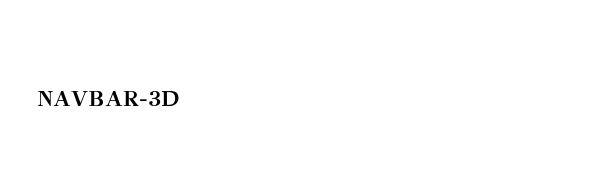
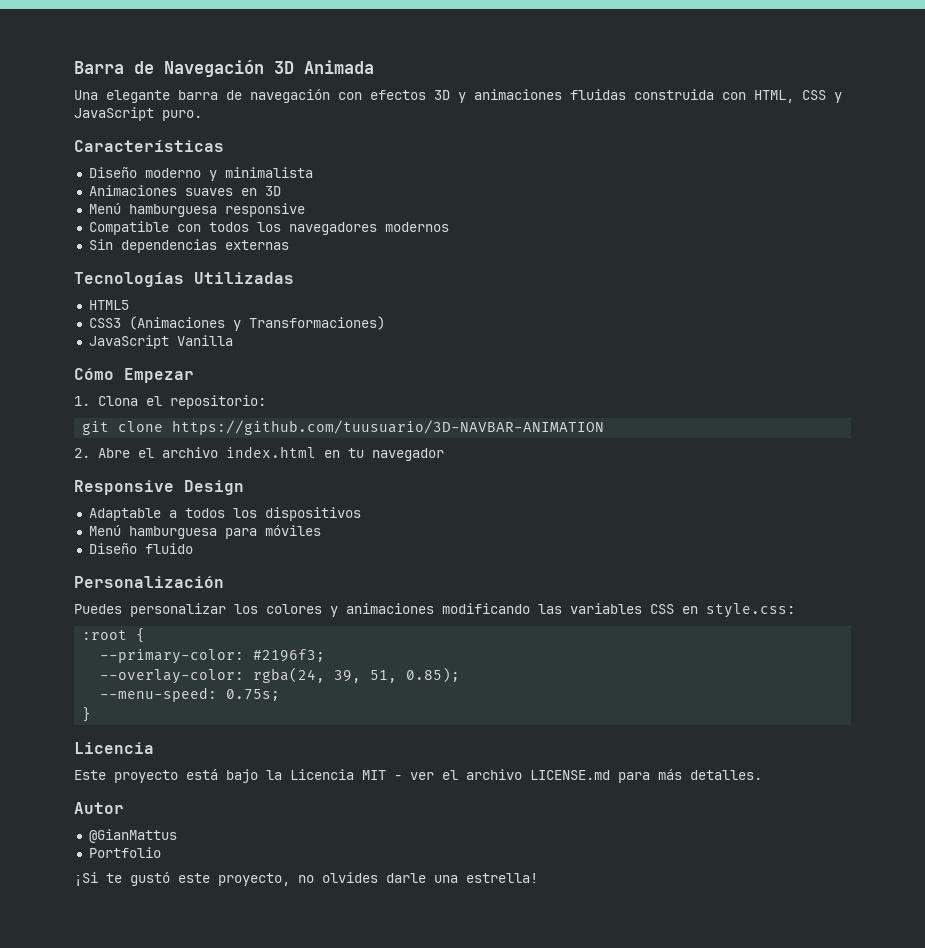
[37,91,180,107] NAVBAR-3D -> [74,60,374,77] [74,89,842,103] [74,107,202,121] [74,140,224,152] [88,167,313,181] [88,185,281,196] [88,203,305,217] [88,221,449,235] [88,239,289,253] [74,272,294,287] [88,300,129,310] [88,316,385,331] [88,335,233,349] [74,368,194,383] [74,395,267,409] [82,420,605,435] [74,446,445,461] [74,480,244,495] [88,507,361,521] [88,525,321,539] [88,543,193,554] [74,576,224,588] [74,603,795,618] [82,628,146,643] [100,649,326,664] [100,667,461,684] [100,687,281,702] [82,707,92,722] [74,742,154,754] [74,769,762,783] [74,802,124,814] [88,829,177,843] [88,847,161,858] [74,872,538,886] Barra de Navegación 3D Animada // Una elegante barra de navegación con efectos 3D y animaciones fluidas construida con HTML, CSS y JavaScript puro. // Características // Diseño moderno y minimalista // Animaciones suaves en 3D // Menú hamburguesa responsive // Compatible con todos los navegadores modernos // Sin dependencias externas // Tecnologías Utilizadas // HTML5 // CSS3 (Animaciones y Transformaciones) // JavaScript Vanilla // Cómo Empezar // 1. Clona el repositorio: // git clone https://github.com/tuusuario/3D-NAVBAR-ANIMATION // 2. Abre el archivo index.html en tu navegador // Responsive Design // Adaptable a todos los dispositivos // Menú hamburguesa para móviles // Diseño fluido // Personalización // Puedes personalizar los colores y animaciones modificando las variables CSS en style.css: // :root { // --primary-color: #2196f3; // --overlay-color: rgba(24, 39, 51, 0.85); // --menu-speed: 0.75s; // } // Licencia // Este proyecto está bajo la Licencia MIT - ver el archivo LICENSE.md para más detalles. // Autor // @GianMattus // Portfolio // ¡Si te gustó este proyecto, no olvides darle una estrella!

